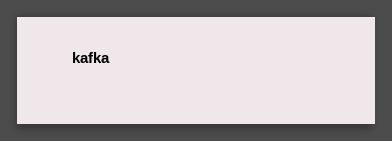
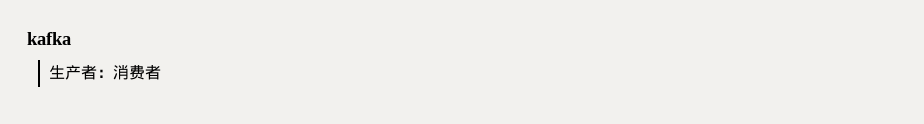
(110, 57) none -> [49,65,162,80] // 生产者：消费者

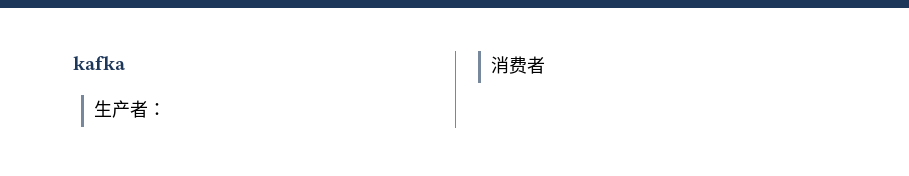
(114, 73) none -> (166, 109) //

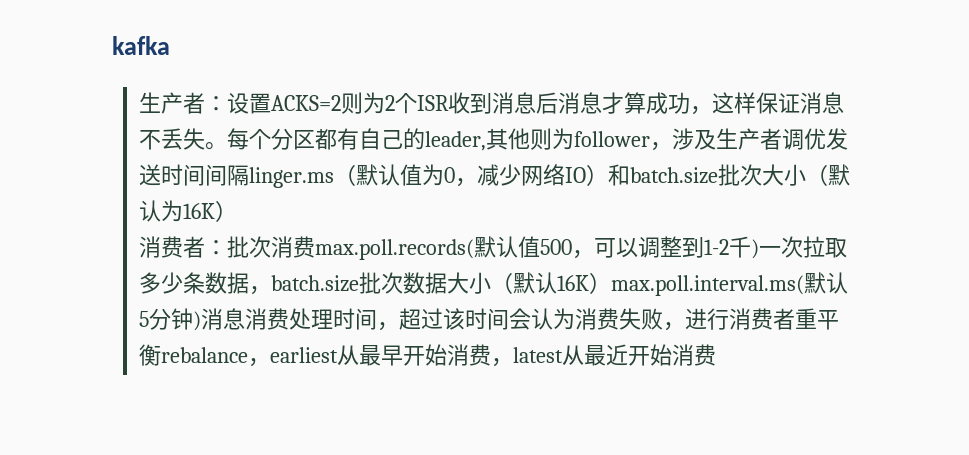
[490,56,545,74] // 消费者 -> [226,92,844,115] [138,128,848,151] [138,164,850,188] [138,200,237,222] [138,236,847,260] [138,272,848,296] [138,308,839,331] [138,344,716,367] 设置ACKS=2则为2个ISR收到消息后消息才算成功，这样保证消息不丢失。每个分区都有自己的leader,其他则为follower，涉及生产者调优发送时间间隔linger.ms（默认值为0，减少网络IO）和batch.size批次大小（默认为16K） // 消费者：批次消费max.poll.records(默认值500，可以调整到1-2千)一次拉取多少条数据，batch.size批次数据大小（默认16K）max.poll.interval.ms(默认5分钟)消息消费处理时间，超过该时间会认为消费失败，进行消费者重平衡rebalance，earliest从最早开始消费，latest从最近开始消费

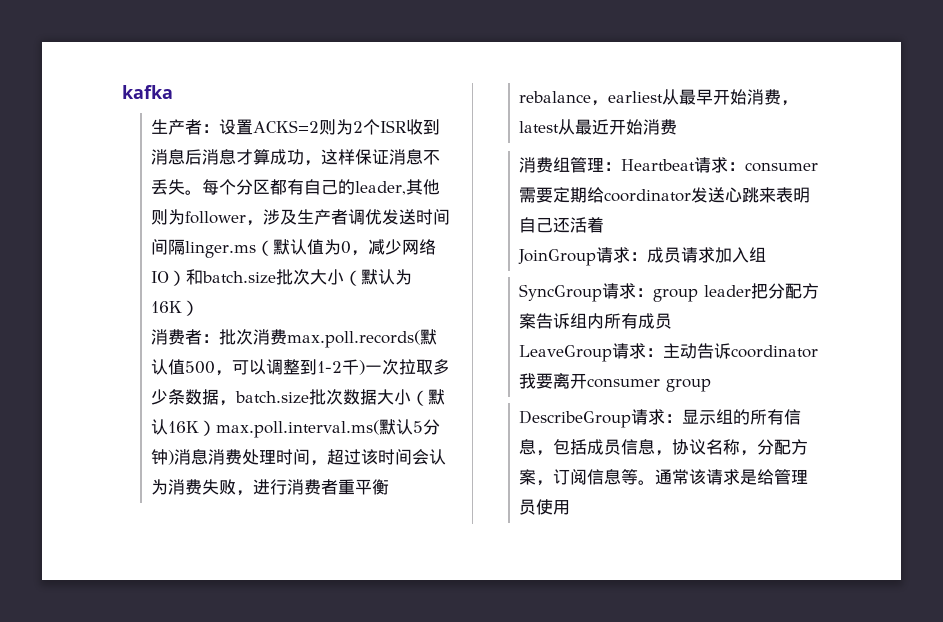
(716, 355) none -> [519,157,819,173] [519,187,811,203] [519,217,605,233] [518,247,767,266] [519,283,820,302] [519,313,673,329] [519,343,819,362] [519,373,712,392] [519,409,802,428] [519,439,809,456] [519,469,809,486] [519,499,571,515] // 消费组管理：Heartbeat请求：consumer需要定期给coordinator发送心跳来表明自己还活着 // JoinGroup请求：成员请求加入组 // SyncGroup请求：group leader把分配方案告诉组内所有成员 // LeaveGroup请求：主动告诉coordinator我要离开consumer group // DescribeGroup请求：显示组的所有信息，包括成员信息，协议名称，分配方案，订阅信息等。通常该请求是给管理员使用

